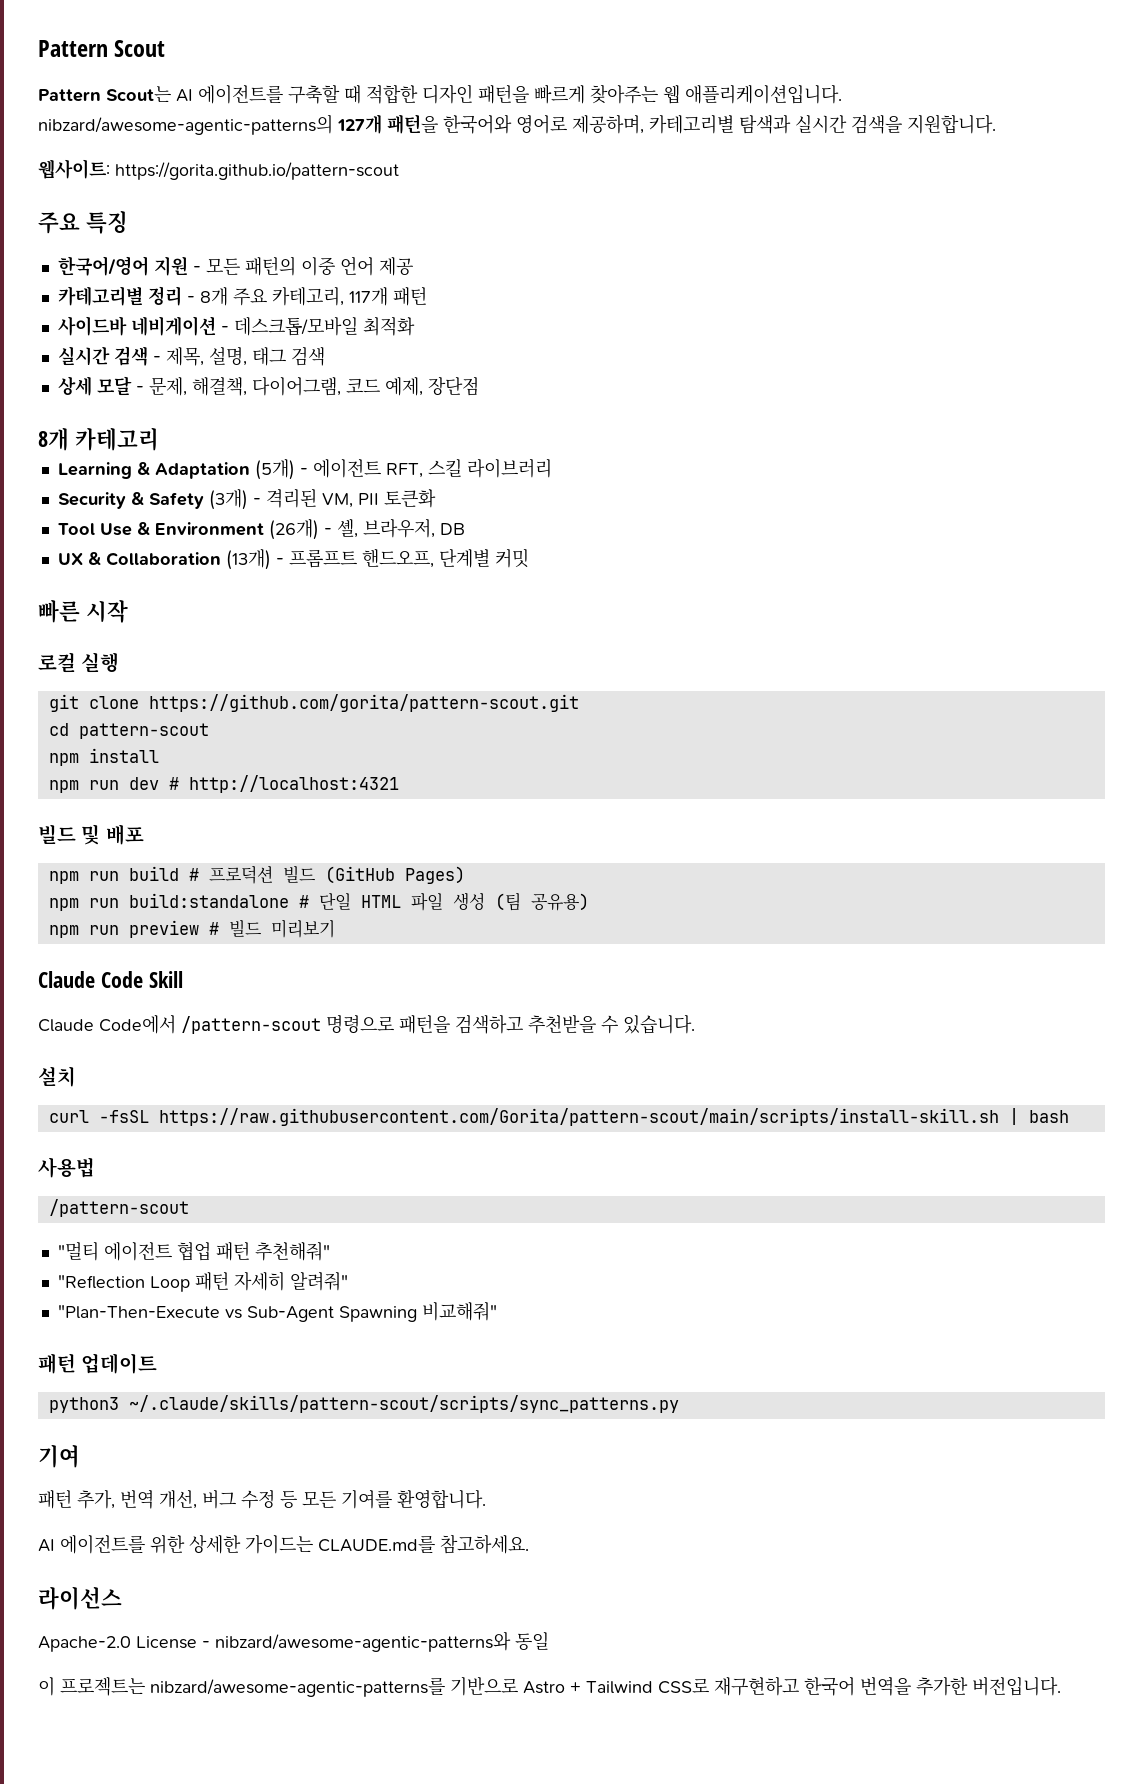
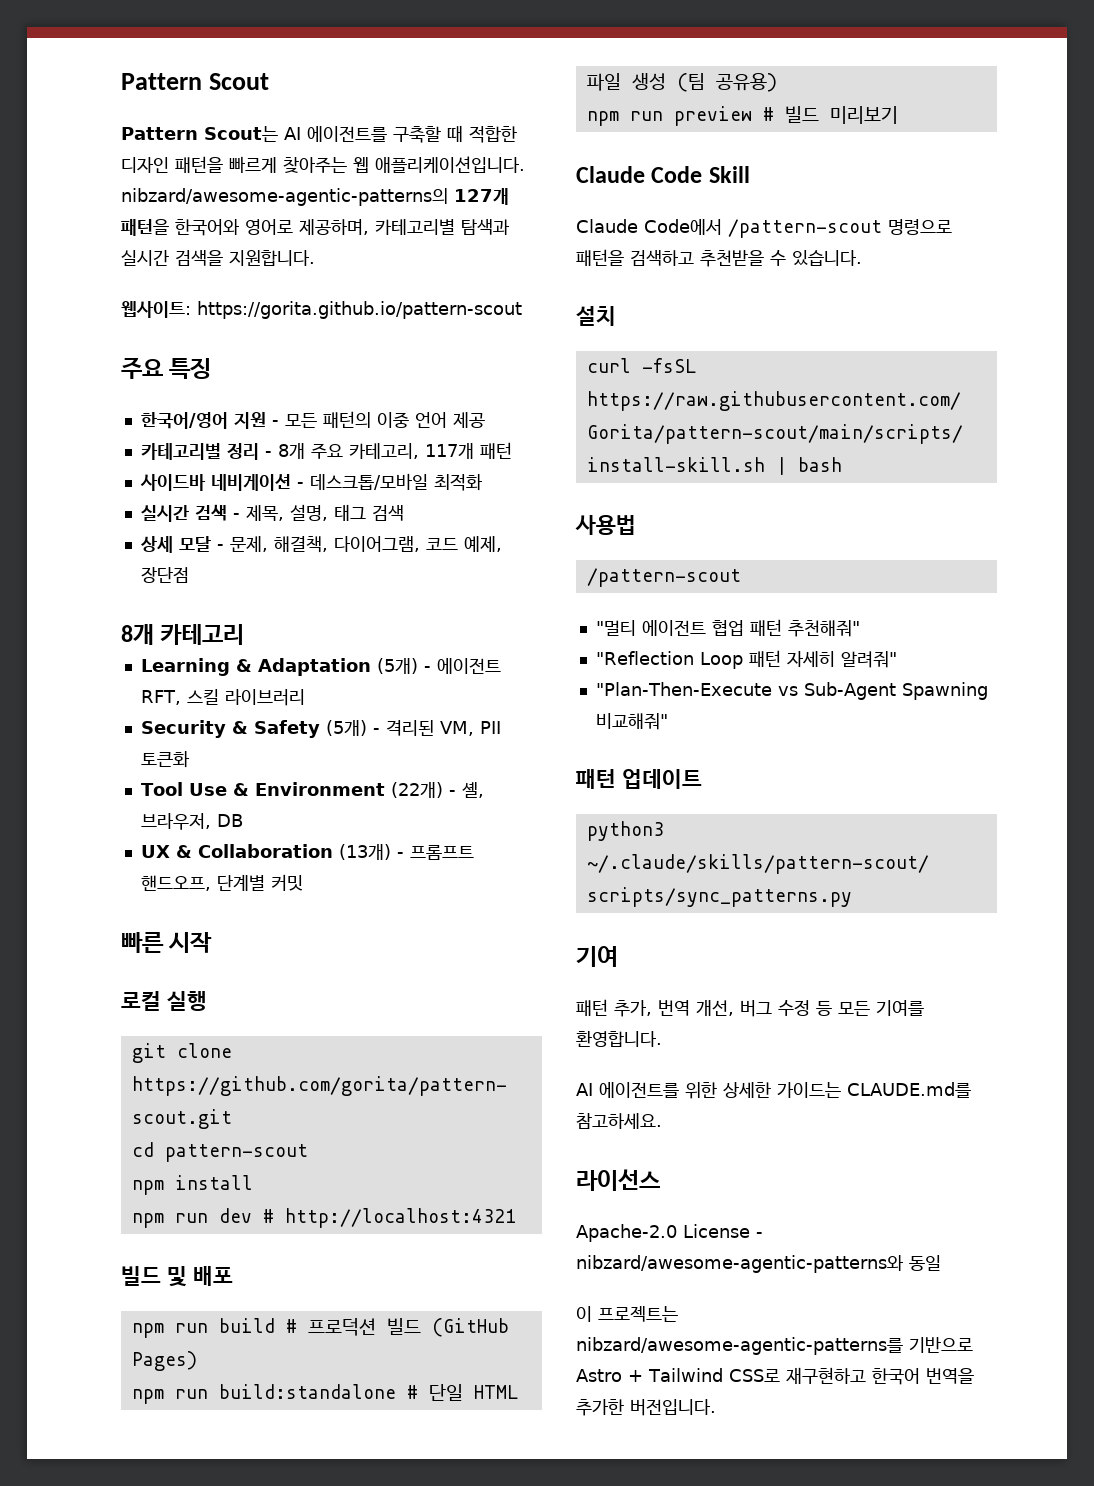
[208,489,248,510] (3개) -> [325,720,367,736] (5개)
[268,519,319,540] (26개) -> [390,782,443,798] (22개)

